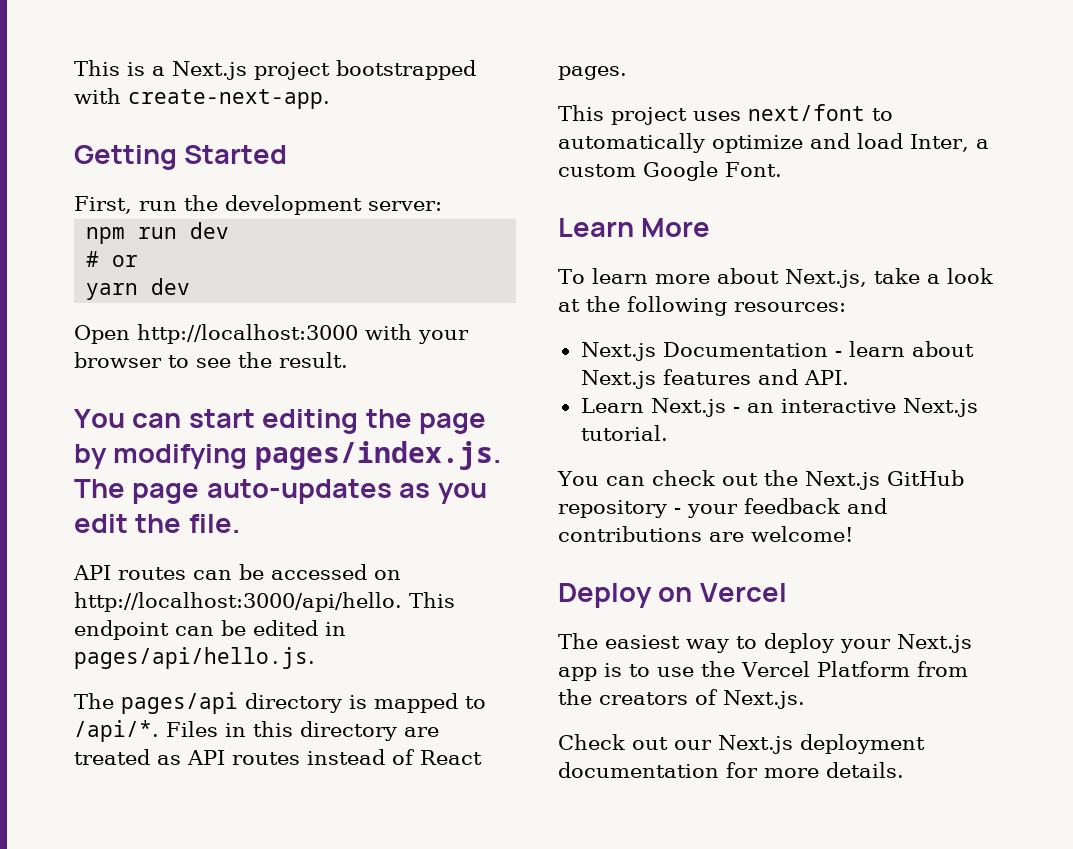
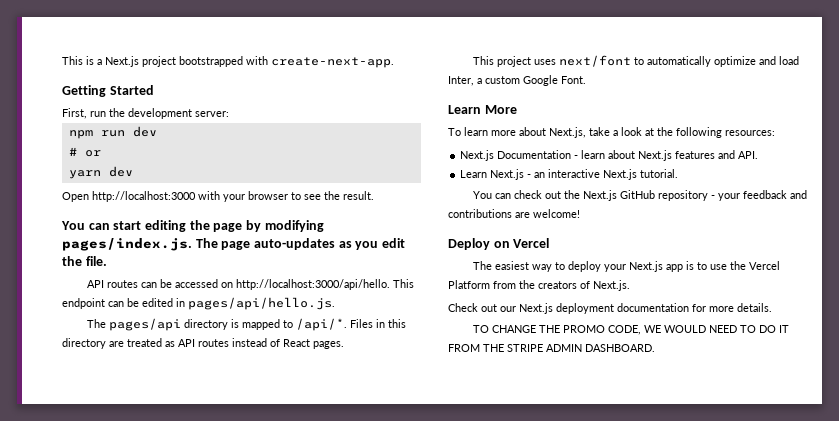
(904, 770) none -> [472,325,789,335] [448,344,655,352] // TO CHANGE THE PROMO CODE, WE WOULD NEED TO DO IT FROM THE STRIPE ADMIN DASHBOARD.

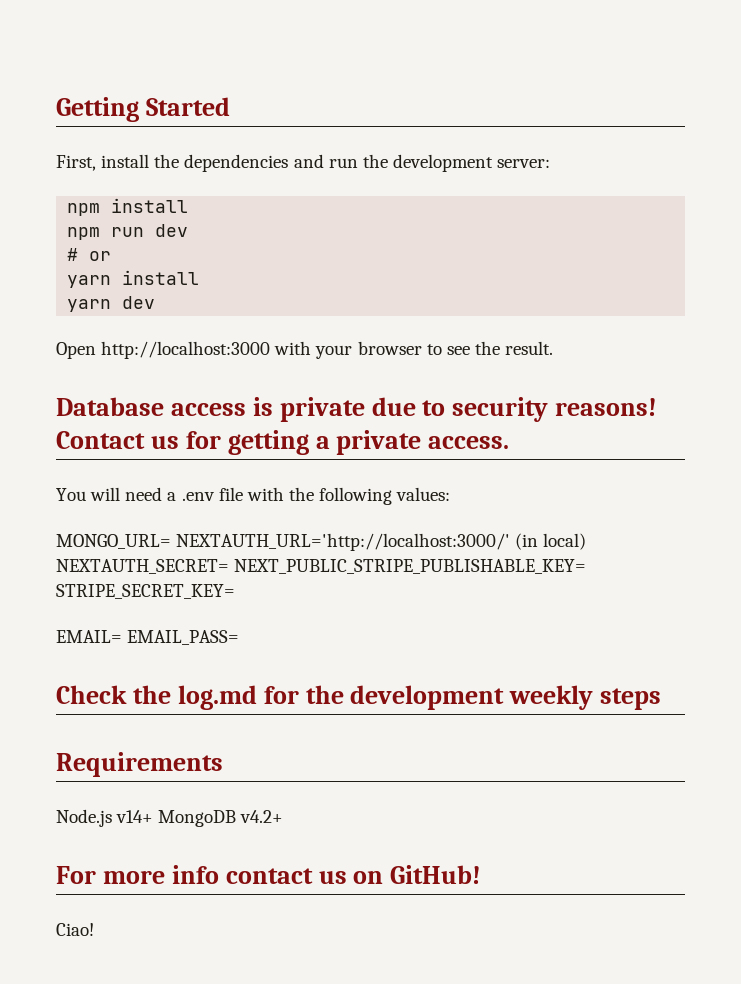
[62,56,394,68] This is a Next.js project bootstrapped with create-next-app. // -> (56, 109) none
(87, 113) none -> [101,154,324,172] install the dependencies and
(229, 114) none -> [67,198,189,216] // npm install
(101, 153) none -> [67,270,200,288] // yarn install
[61,220,324,232] [62,238,405,251] [62,256,107,266] [86,279,414,290] [62,297,335,310] [86,318,406,331] [62,338,344,349] [472,55,799,67] [448,75,586,86] [448,105,517,114] [448,127,775,138] [460,150,759,161] [460,169,679,180] [472,190,807,201] [448,209,580,218] [448,238,550,250] [472,261,780,272] [448,280,630,291] [448,303,772,314] [472,325,789,335] [448,344,655,352] You can start editing the page by modifying pages/index.js. The page auto-updates as you edit the file. // API routes can be accessed on http://localhost:3000/api/hello. This endpoint can be edited in pages/api/hello.js. // The pages/api directory is mapped to /api/*. Files in this directory are treated as API routes instead of React pages. // This project uses next/font to automatically optimize and load Inter, a custom Google Font. // Learn More // To learn more about Next.js, take a look at the following resources: // Next.js Documentation - learn about Next.js features and API. // Learn Next.js - an interactive Next.js tutorial. // You can check out the Next.js GitHub repository - your feedback and contributions are welcome! // Deploy on Vercel // The easiest way to deploy your Next.js app is to use the Vercel Platform from the creators of Next.js. // Check out our Next.js deployment documentation for more details. // TO CHANGE THE PROMO CODE, WE WOULD NEED TO DO IT FROM THE STRIPE ADMIN DASHBOARD. -> [56,397,658,422] [56,430,510,455] [56,487,451,505] [56,533,587,551] [56,559,587,574] [56,584,235,599] [56,630,240,645] [56,685,662,710] [56,752,223,777] [56,809,284,827] [56,865,482,884] [56,923,94,936] Database access is private due to security reasons! Contact us for getting a private access. // You will need a .env file with the following values: // MONGO_URL= NEXTAUTH_URL='http://localhost:3000/' (in local) NEXTAUTH_SECRET= NEXT_PUBLIC_STRIPE_PUBLISHABLE_KEY= STRIPE_SECRET_KEY= // EMAIL= EMAIL_PASS= // Check the log.md for the development weekly steps // Requirements // Node.js v14+ MongoDB v4.2+ // For more info contact us on GitHub! // Ciao!

